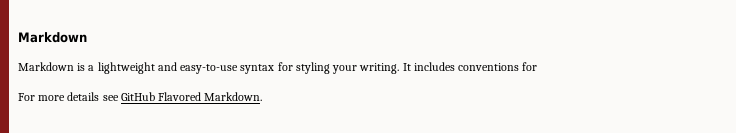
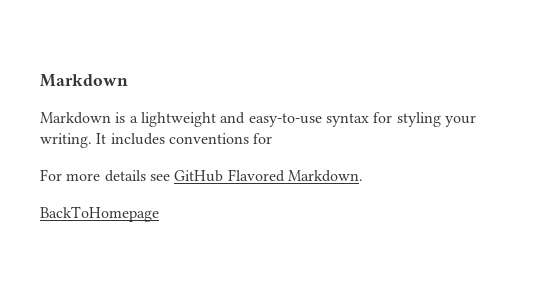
(263, 96) none -> [40,206,159,222] // BackToHomepage

